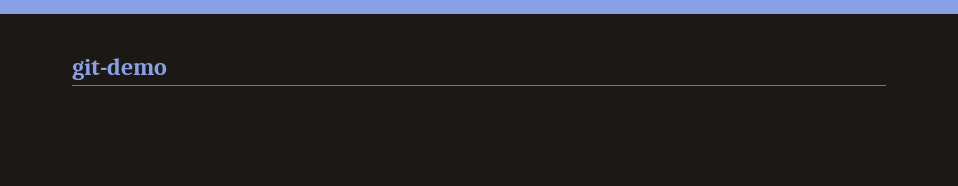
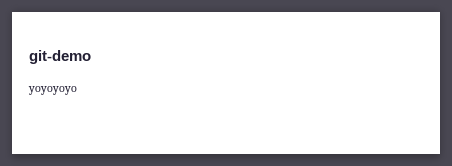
(167, 69) none -> [28,86,77,95] // yoyoyoyo

